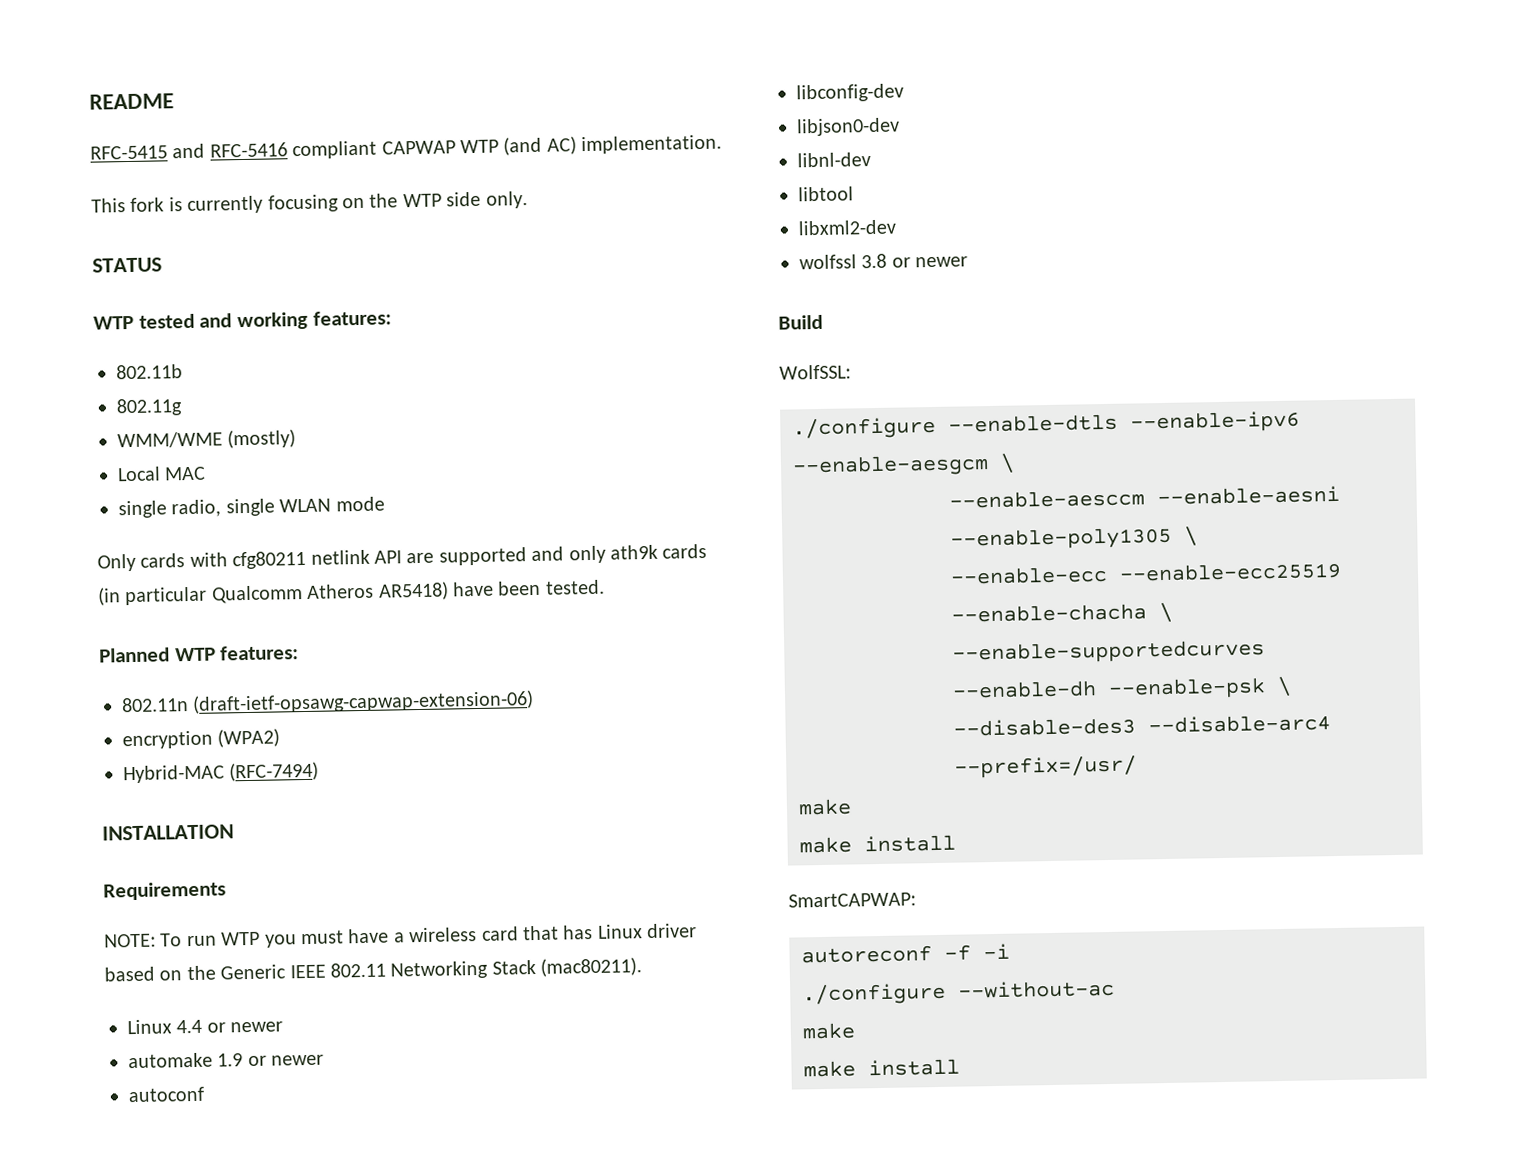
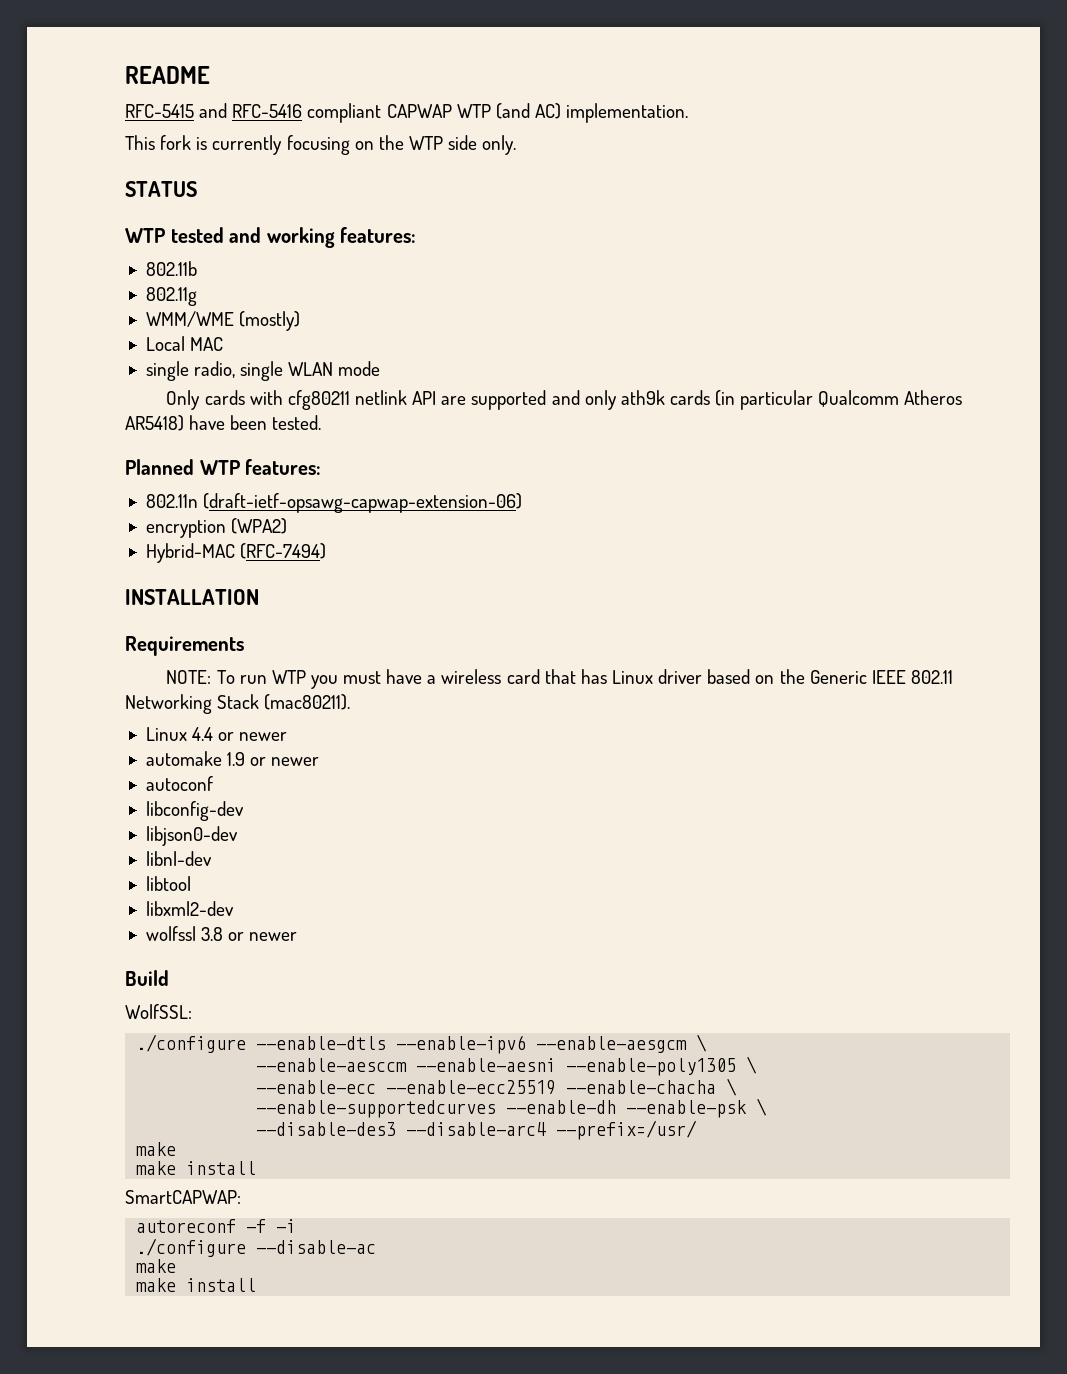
[958,979,1115,999] --without-ac -> [256,1240,377,1254] --disable-ac

